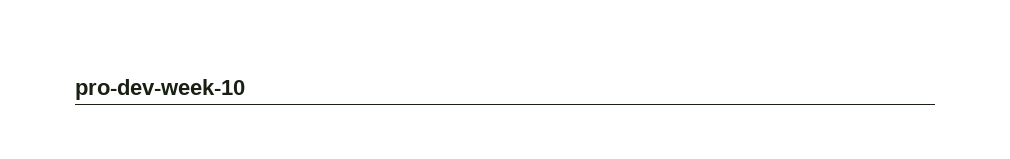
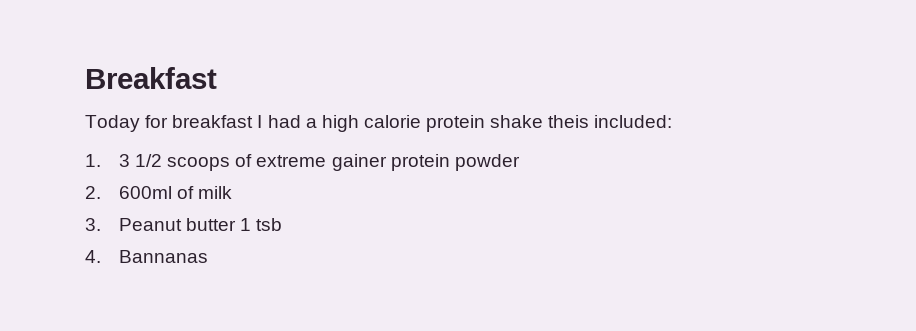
[75,79,245,100] pro-dev-week-10 -> [85,67,217,89] [85,115,673,132] [85,154,520,171] [85,186,233,199] [85,218,283,231] [85,250,208,263] Breakfast // Today for breakfast I had a high calorie protein shake theis included: // 1. 3 1/2 scoops of extreme gainer protein powder // 2. 600ml of milk // 3. Peanut butter 1 tsb // 4. Bannanas

